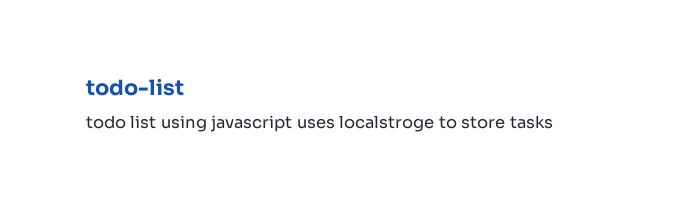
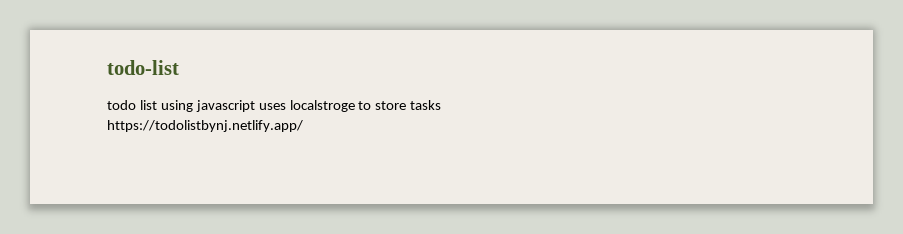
(553, 122) none -> [107,120,303,132] // https://todolistbynj.netlify.app/

